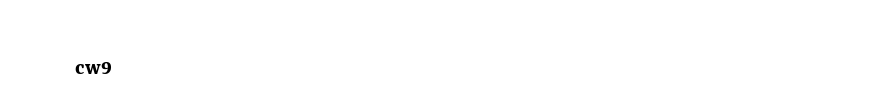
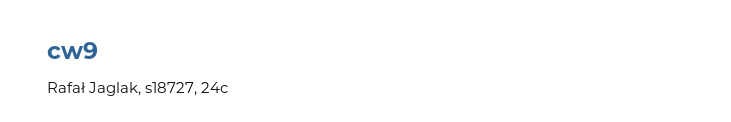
(112, 67) none -> [47,82,229,96] // Rafał Jaglak, s18727, 24c

